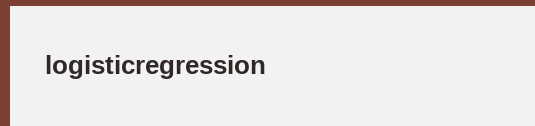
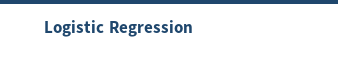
[45,55,266,79] logisticregression -> [44,20,193,37] Logistic Regression

